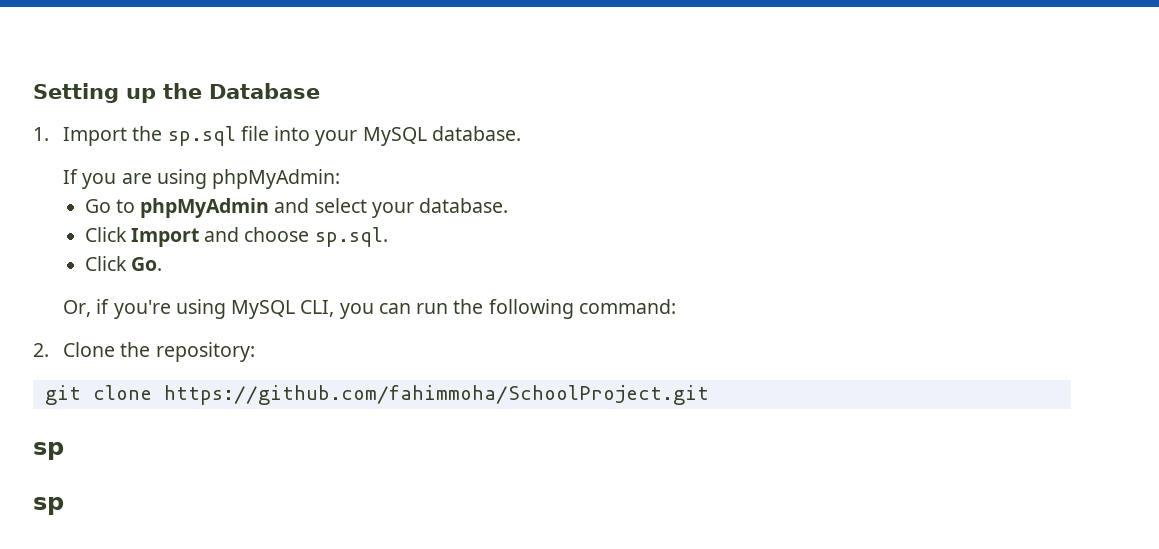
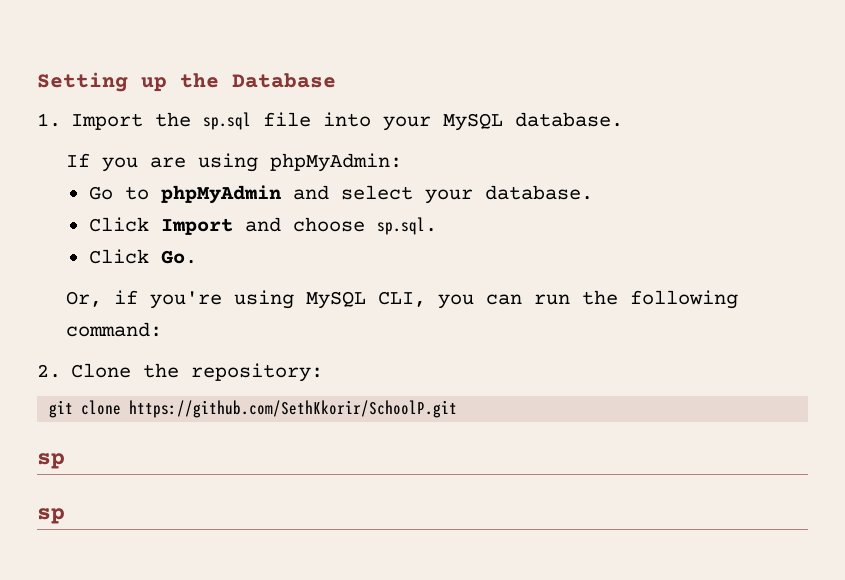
[163,385,709,405] https://github.com/fahimmoha/SchoolProject.git -> [129,400,458,418] https://github.com/SethKkorir/SchoolP.git

